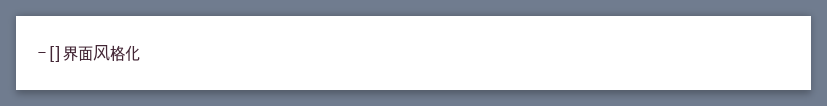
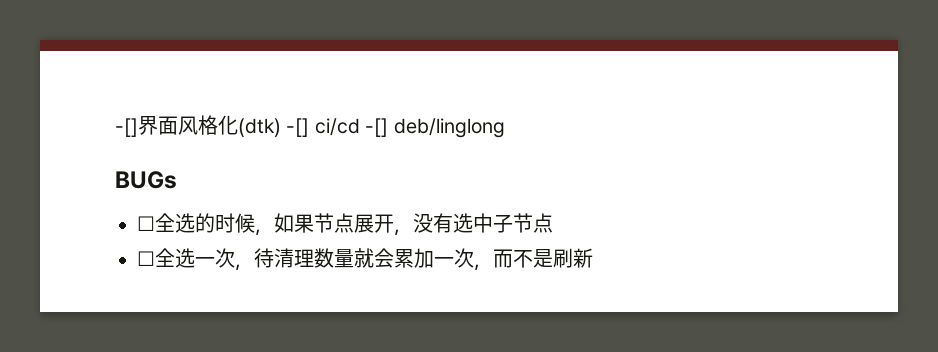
(140, 53) none -> [238,118,505,138] [115,171,177,189] [137,213,553,236] [137,248,593,271] (dtk) -[] ci/cd -[] deb/linglong // BUGs // ☐全选的时候，如果节点展开，没有选中子节点 // ☐全选一次，待清理数量就会累加一次，而不是刷新

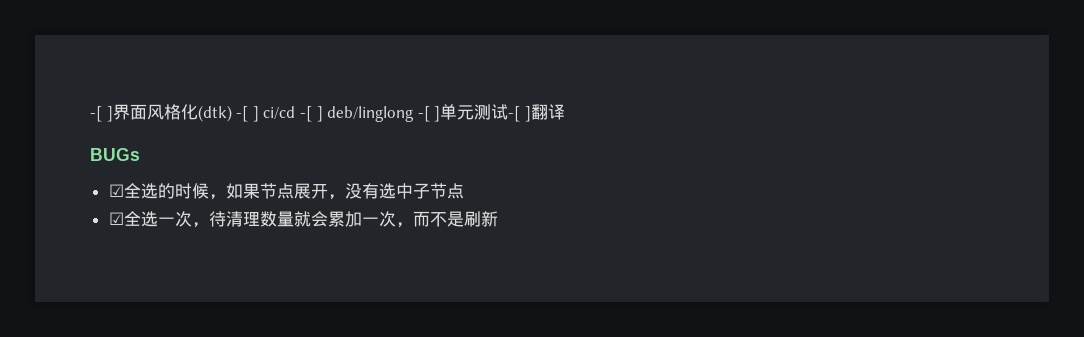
[115,118,138,137] -[] -> [90,106,113,122] -[ ]
[286,118,505,138] -[] ci/cd -[] deb/linglong -> [236,104,565,122] -[ ] ci/cd -[ ] deb/linglong -[ ]单元测试-[ ]翻译
[137,216,155,231] ☐ -> [108,184,124,197] ☑
[137,251,155,266] ☐ -> [108,212,124,225] ☑

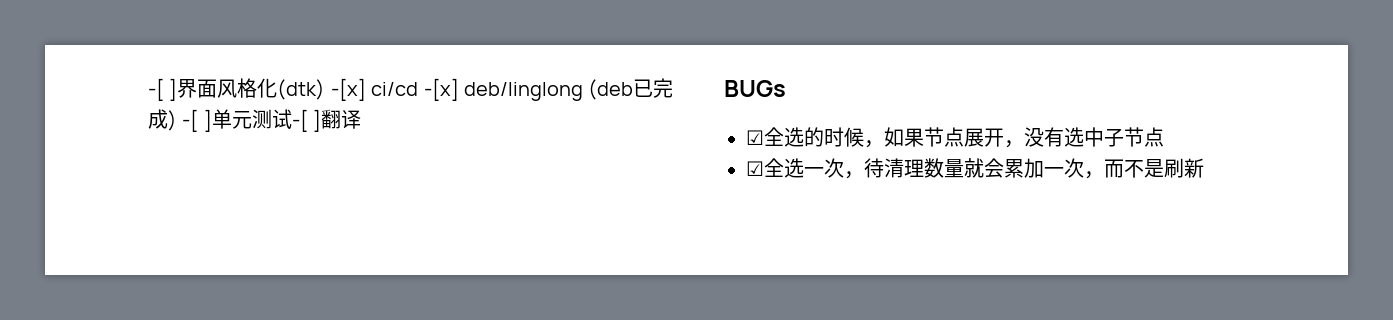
[236,106,415,122] -[ ] ci/cd -[ ] deb/linglong -> [330,78,674,101] [148,109,177,131] -[x] ci/cd -[x] deb/linglong (deb已完成)

